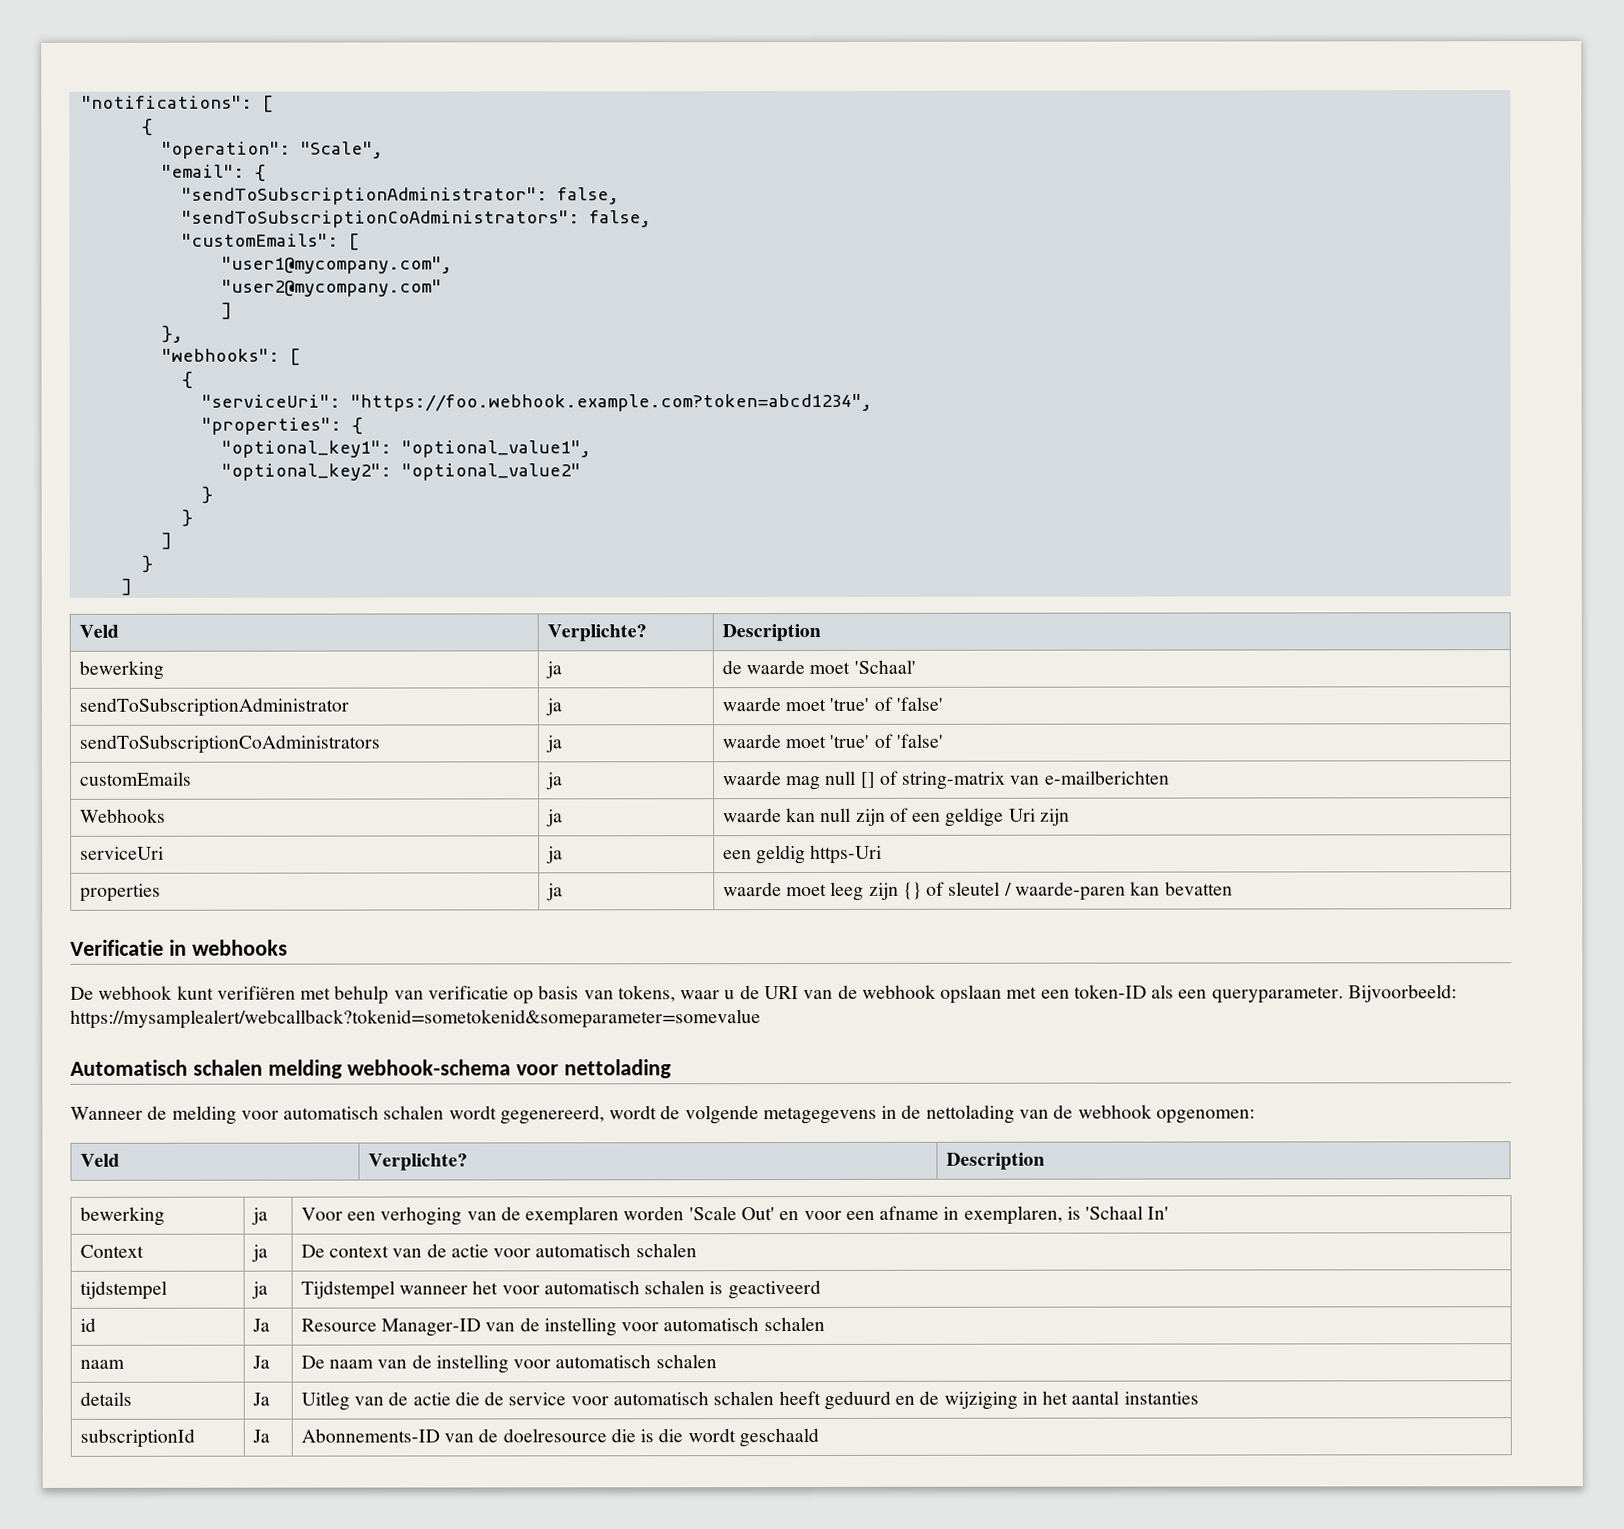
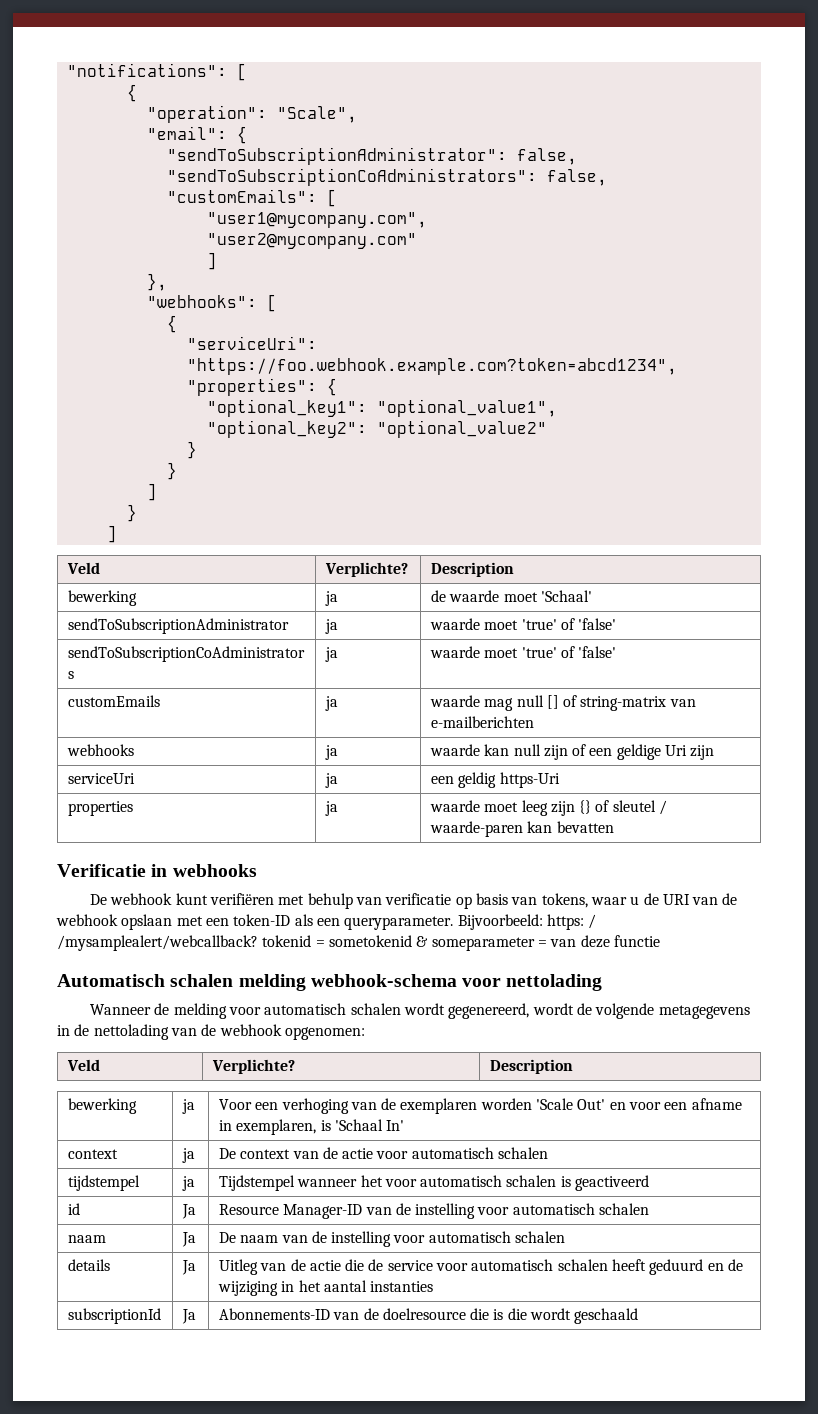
[79,808,166,823] Webhooks -> [66,744,134,756] webhooks
[70,1009,761,1029] https://mysamplealert/webcallback?tokenid=sometokenid&someparameter=somevalue -> [546,914,597,930] [57,935,660,951] https: / /mysamplealert/webcallback? tokenid = sometokenid & someparameter = van deze functie
[79,1244,144,1258] Context -> [67,1149,118,1159] context

